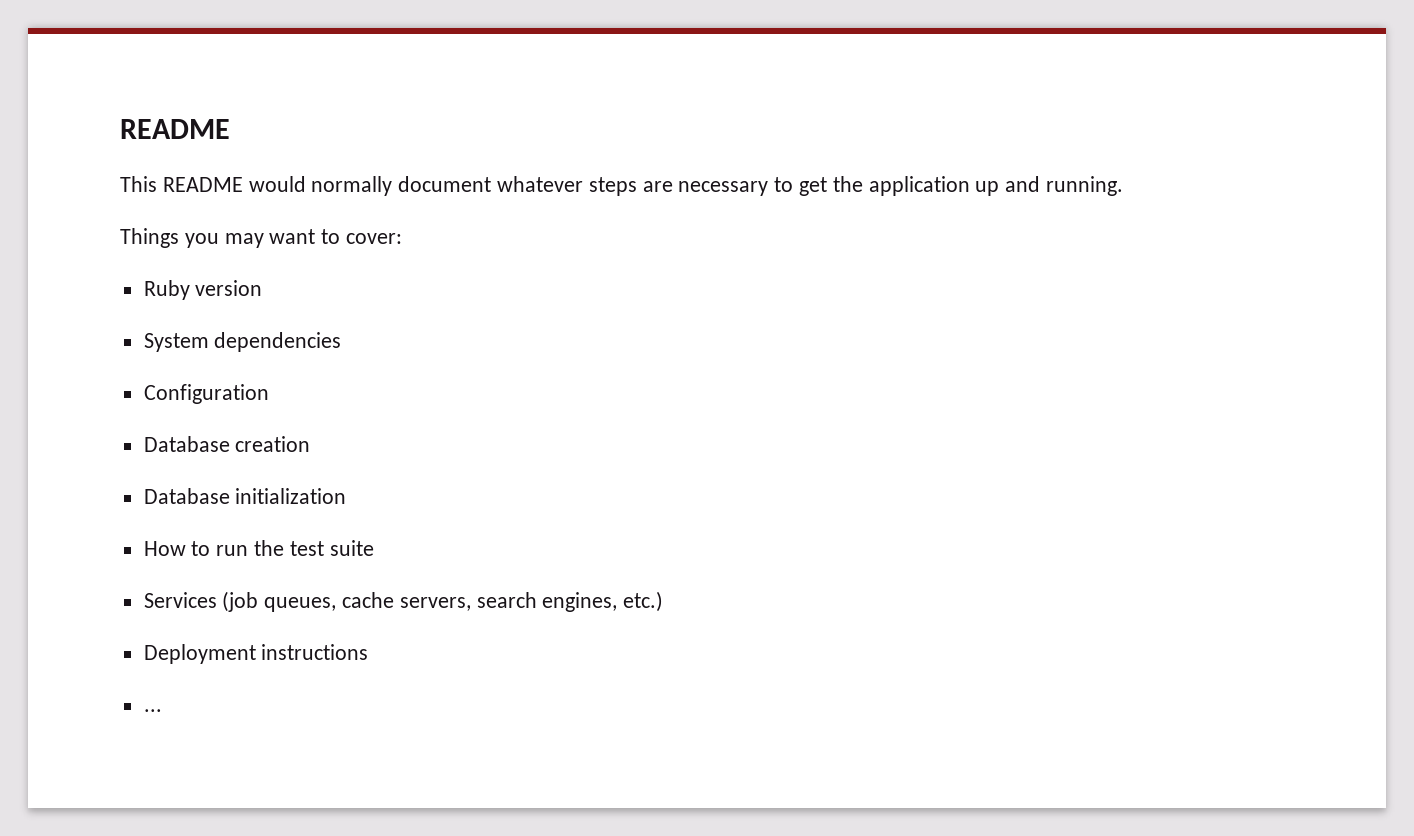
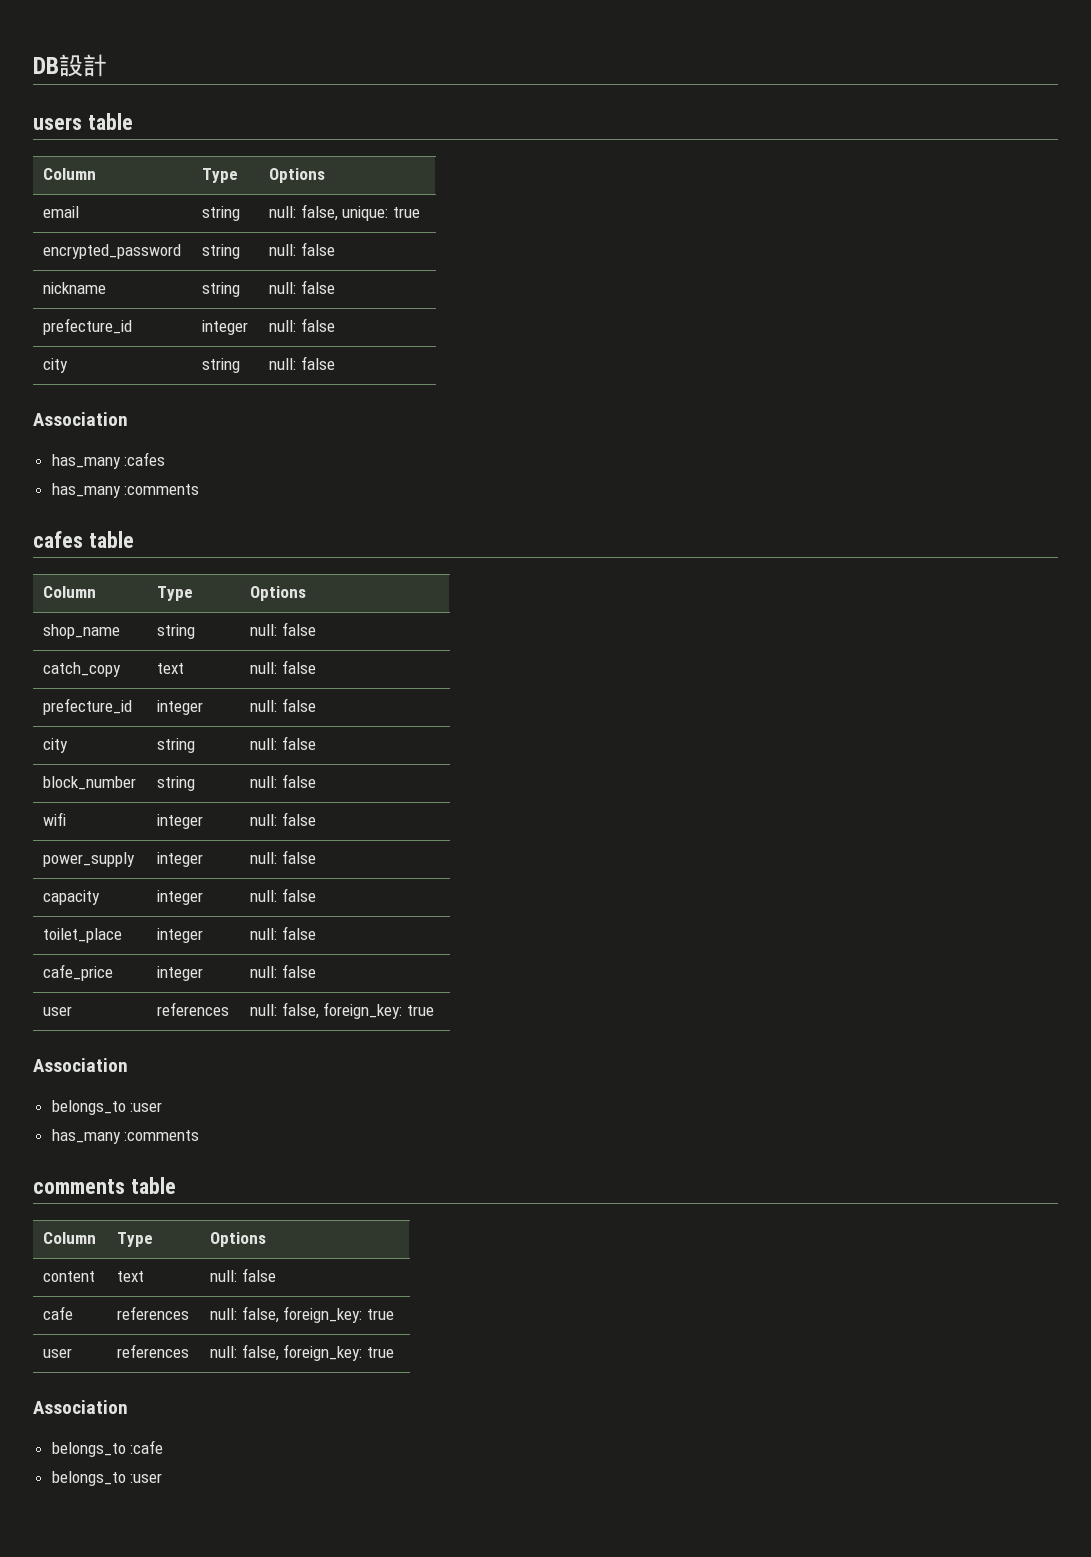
[120,119,230,139] [120,176,1124,196] [120,228,403,248] [143,280,263,300] [143,332,342,352] [143,384,269,404] [143,436,311,452] [143,488,347,504] [143,540,374,556] [143,591,664,612] [143,644,369,664] [143,709,162,712] README // This README would normally document whatever steps are necessary to get the application up and running. // Things you may want to cover: // Ruby version // System dependencies // Configuration // Database creation // Database initialization // How to run the test suite // Services (job queues, cache servers, search engines, etc.) // Deployment instructions // ... -> [33,54,107,77] [33,113,133,130] [43,168,97,180] [202,168,239,183] [269,168,326,183] [43,206,80,218] [202,206,241,221] [269,204,420,221] [43,244,182,259] [202,244,241,259] [269,242,335,256] [43,282,107,294] [202,282,241,297] [269,280,335,294] [43,318,133,335] [202,320,249,335] [269,318,335,332] [43,358,69,373] [202,358,241,373] [269,356,335,370] [33,412,128,426] [51,452,166,469] [51,483,200,498] [33,531,134,548] [43,586,97,598] [157,586,194,601] [250,586,307,601] [43,624,121,639] [157,624,196,639] [250,622,316,636] [43,662,122,677] [157,663,185,674] [250,660,316,674] [43,698,133,715] [157,700,204,715] [250,698,316,712] [43,738,69,753] [157,738,196,753] [250,736,316,750] [43,776,137,790] [157,776,196,791] [250,774,316,788] [43,812,67,826] [157,814,204,829] [250,812,316,826] [43,852,136,867] [157,852,204,867] [250,850,316,864] [43,890,101,905] [157,890,204,905] [250,888,316,902] [43,928,123,943] [157,928,204,943] [250,926,316,940] [43,964,114,981] [157,966,204,981] [250,964,316,978] [43,1006,73,1016] [157,1002,230,1016] [250,1002,434,1019] [33,1058,128,1072] [51,1100,163,1115] [51,1129,200,1144] [33,1177,176,1194] [43,1232,97,1244] [117,1232,154,1247] [210,1232,267,1247] [43,1271,96,1282] [117,1271,145,1282] [210,1268,276,1282] [43,1306,74,1320] [117,1306,190,1320] [210,1306,394,1323] [43,1348,73,1358] [117,1344,190,1358] [210,1344,394,1361] [33,1400,128,1414] [51,1440,164,1457] [51,1471,163,1486] DB設計 // users table // Column | Type | Options // email | string | null: false, unique: true // encrypted_password | string | null: false // nickname | string | null: false // prefecture_id | integer | null: false // city | string | null: false // Association // has_many :cafes // has_many :comments // cafes table // Column | Type | Options // shop_name | string | null: false // catch_copy | text | null: false // prefecture_id | integer | null: false // city | string | null: false // block_number | string | null: false // wifi | integer | null: false // power_supply | integer | null: false // capacity | integer | null: false // toilet_place | integer | null: false // cafe_price | integer | null: false // user | references | null: false, foreign_key: true // Association // belongs_to :user // has_many :comments // comments table // Column | Type | Options // content | text | null: false // cafe | references | null: false, foreign_key: true // user | references | null: false, foreign_key: true // Association // belongs_to :cafe // belongs_to :user

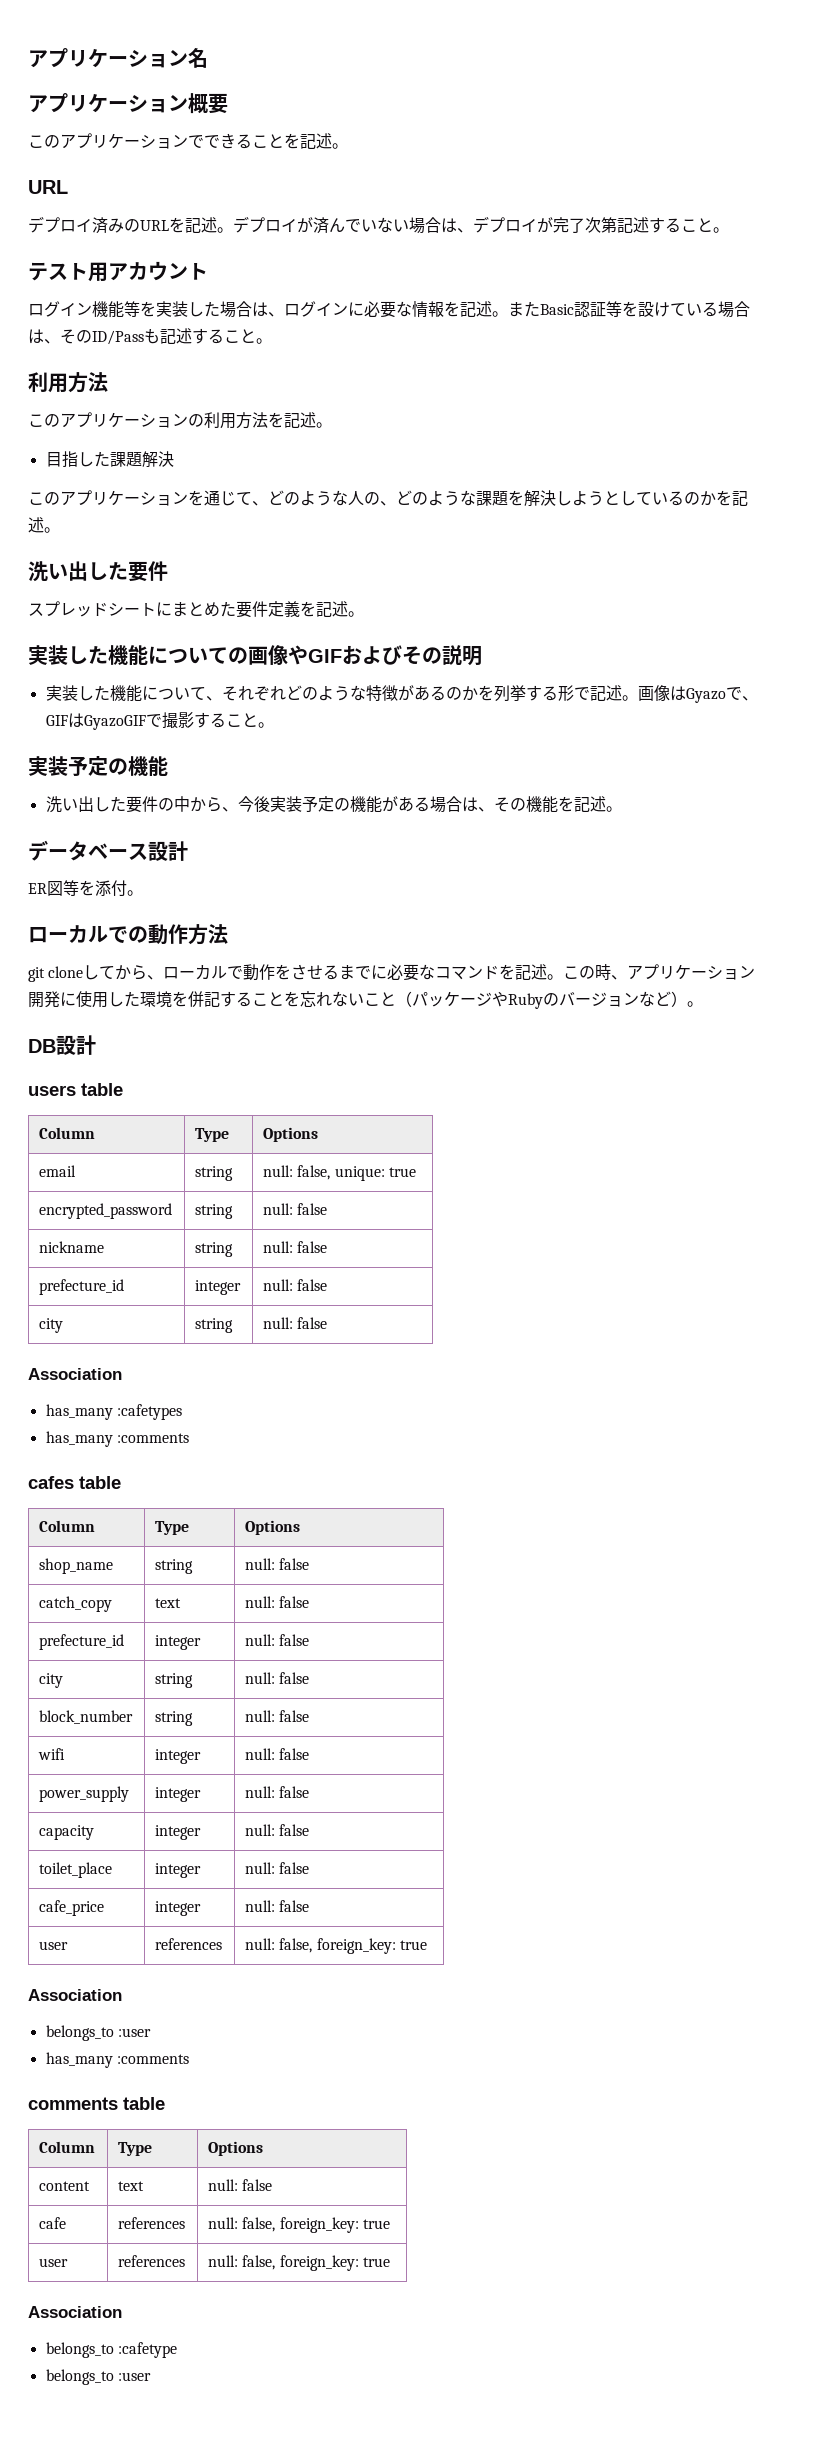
(33, 65) none -> [28,48,208,68] [28,93,228,114] [28,133,348,149] [28,180,68,194] [28,216,729,234] [28,261,208,282] [28,301,750,318] [28,328,272,345] [28,372,108,393] [28,412,332,429] [45,451,174,468] [28,490,748,507] [28,517,60,533] [28,561,168,582] [28,601,364,618] [28,645,482,666] [45,685,758,703] [45,712,274,730] [28,756,168,776] [45,796,622,813] [28,840,188,861] [28,880,143,897] [28,924,228,945] [28,964,756,982] [28,991,703,1009] アプリケーション名 // アプリケーション概要 // このアプリケーションでできることを記述。 // URL // デプロイ済みのURLを記述。デプロイが済んでいない場合は、デプロイが完了次第記述すること。 // テスト用アカウント // ログイン機能等を実装した場合は、ログインに必要な情報を記述。またBasic認証等を設けている場合は、そのID/Passも記述すること。 // 利用方法 // このアプリケーションの利用方法を記述。 // 目指した課題解決 // このアプリケーションを通じて、どのような人の、どのような課題を解決しようとしているのかを記述。 // 洗い出した要件 // スプレッドシートにまとめた要件定義を記述。 // 実装した機能についての画像やGIFおよびその説明 // 実装した機能について、それぞれどのような特徴があるのかを列挙する形で記述。画像はGyazoで、GIFはGyazoGIFで撮影すること。 // 実装予定の機能 // 洗い出した要件の中から、今後実装予定の機能がある場合は、その機能を記述。 // データベース設計 // ER図等を添付。 // ローカルでの動作方法 // git cloneしてから、ローカルで動作をさせるまでに必要なコマンドを記述。この時、アプリケーション開発に使用した環境を併記することを忘れないこと（パッケージやRubyのバージョンなど）。 //
[124,452,166,466] :cafes -> [116,1404,182,1420] :cafetypes
[130,1440,164,1454] :cafe -> [117,2342,177,2358] :cafetype

